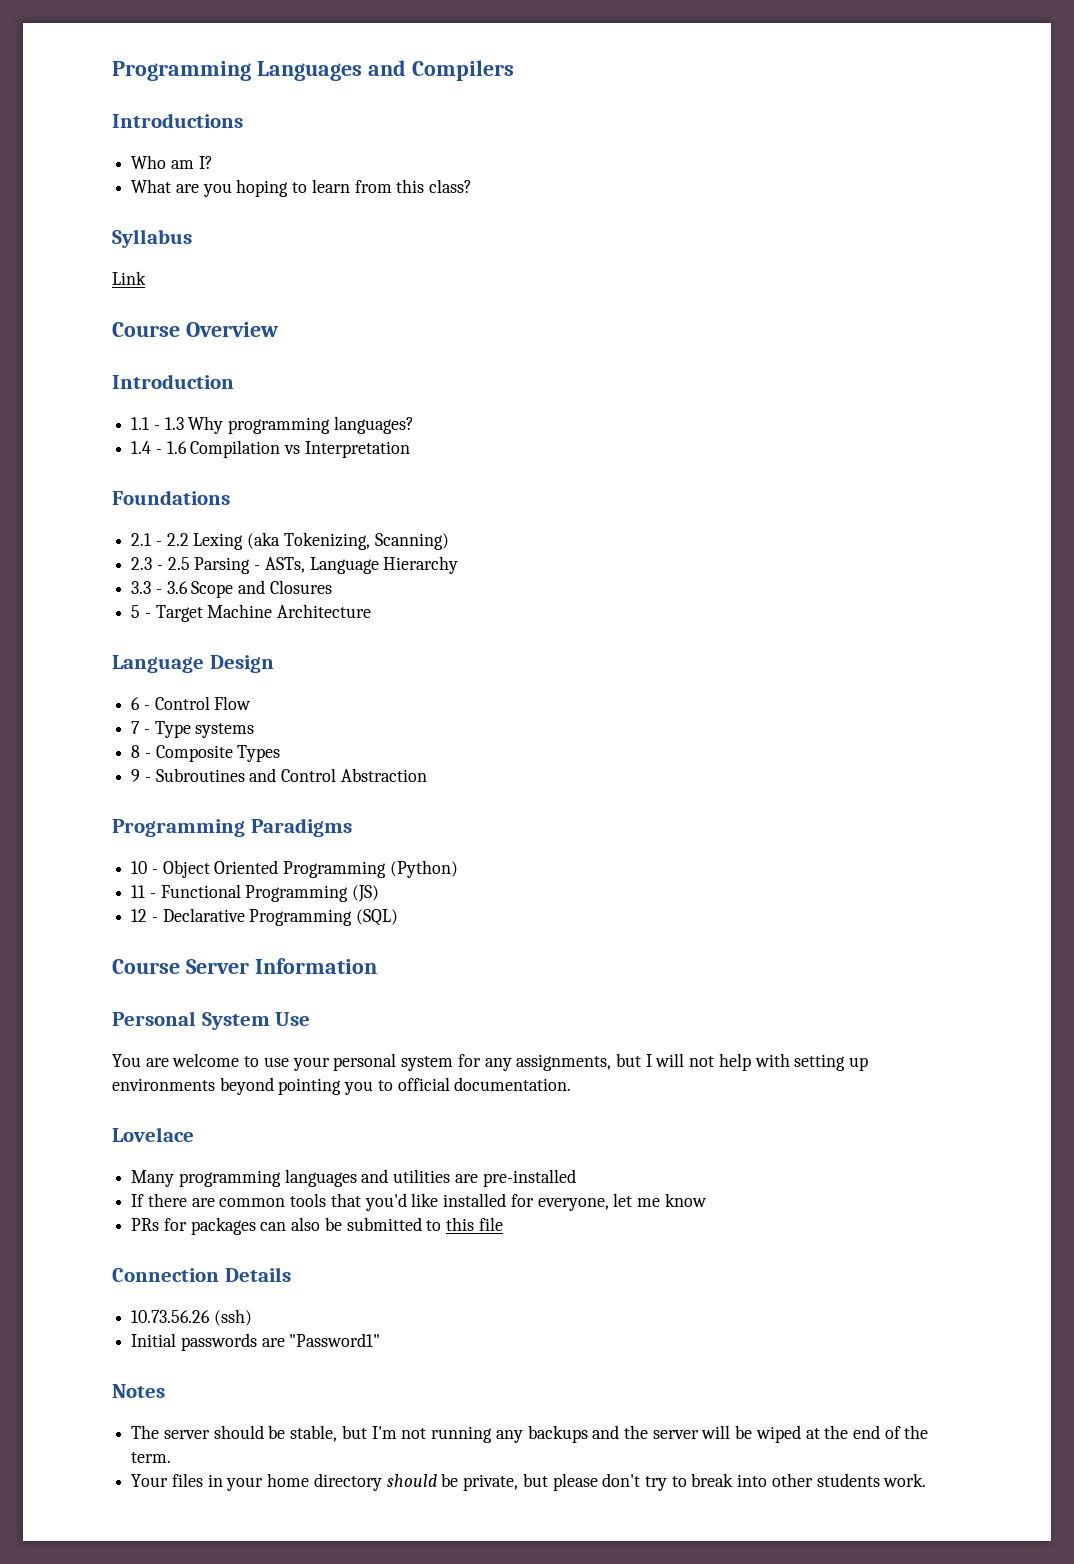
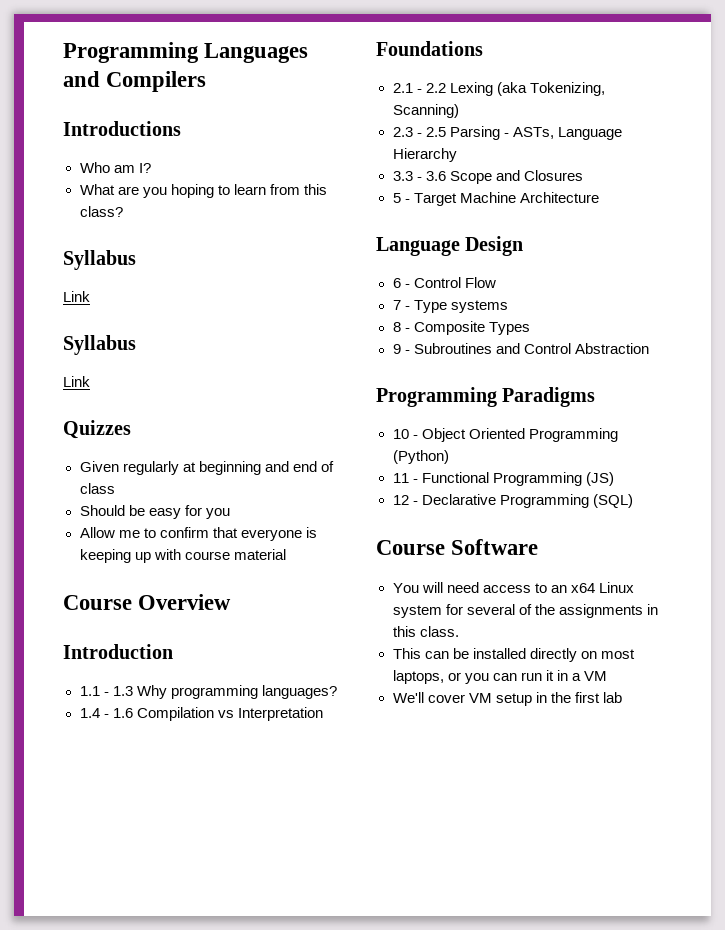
(146, 278) none -> [63,335,136,355] [63,376,90,387] [63,420,131,439] [79,461,334,475] [79,483,115,494] [79,505,230,519] [79,527,317,541] [79,549,286,563] // Syllabus // Link // Quizzes // Given regularly at beginning and end of class // Should be easy for you // Allow me to confirm that everyone is keeping up with course material
[185,958,377,974] [112,1011,311,1030] [112,1053,869,1071] [112,1077,572,1095] [112,1127,194,1142] [131,1169,576,1187] [131,1193,707,1211] [131,1217,503,1235] [112,1267,291,1282] [131,1309,252,1326] [131,1333,381,1351] [112,1384,165,1398] [131,1425,929,1443] [131,1452,172,1463] [131,1473,927,1491] Server Information // Personal System Use // You are welcome to use your personal system for any assignments, but I will not help with setting up environments beyond pointing you to official documentation. // Lovelace // Many programming languages and utilities are pre-installed // If there are common tools that you'd like installed for everyone, let me know // PRs for packages can also be submitted to this file // Connection Details // 10.73.56.26 (ssh) // Initial passwords are "Password1" // Notes // The server should be stable, but I'm not running any backups and the server will be wiped at the end of the term. // Your files in your home directory should be private, but please don't try to break into other students work. -> [451,539,539,555] [392,582,634,593] [392,604,658,618] [392,626,459,637] [392,648,635,662] [392,670,607,684] [392,692,622,706] Software // You will need access to an x64 Linux system for several of the assignments in this class. // This can be installed directly on most laptops, or you can run it in a VM // We'll cover VM setup in the first lab

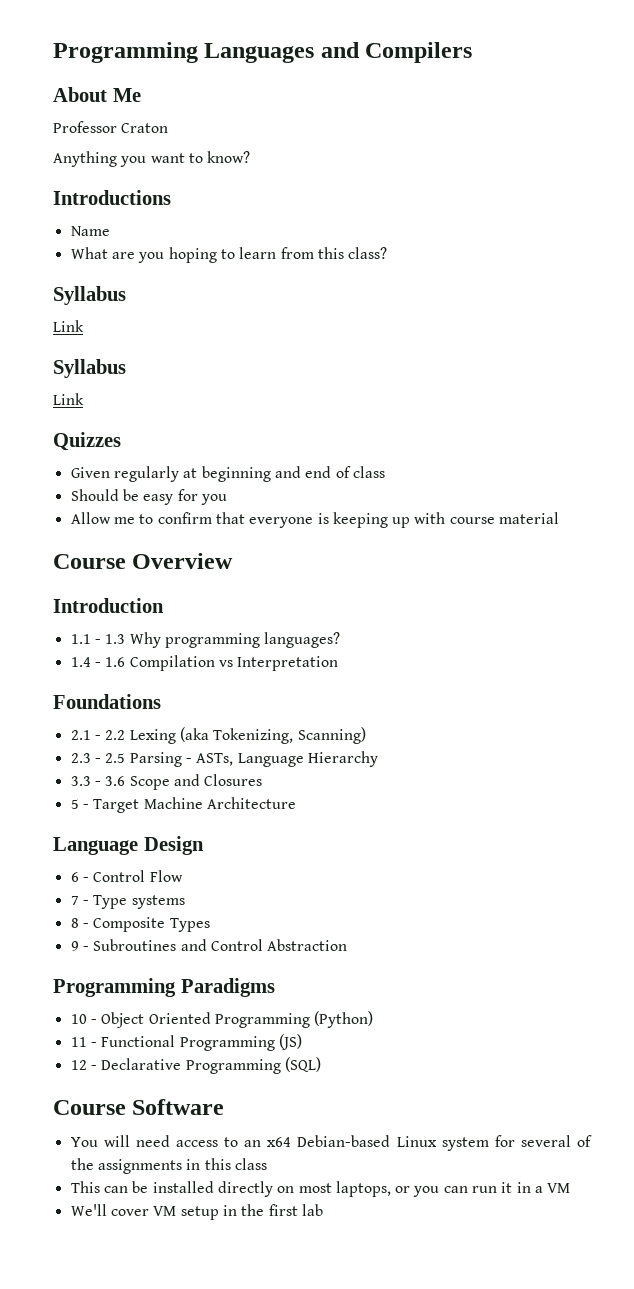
[63,121,181,136] [79,162,151,173] Introductions // Who am I? -> [53,87,141,102] [53,121,169,133] [53,151,251,167] [53,190,171,205] [70,226,110,236] About Me // Professor Craton // Anything you want to know? // Introductions // Name
(595, 588) none -> [297,1135,391,1147] Debian-based
[419,626,459,637] class. -> [234,1158,267,1170] class

